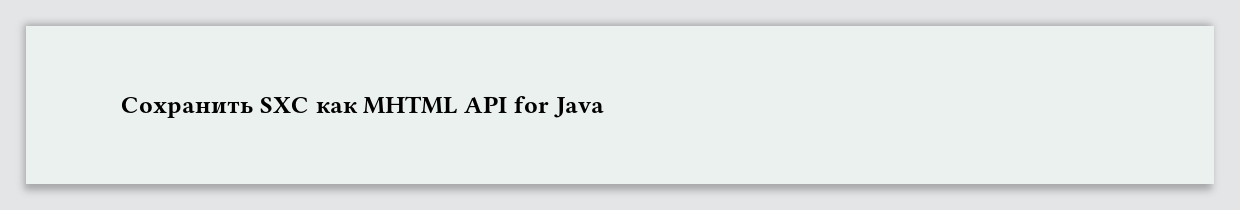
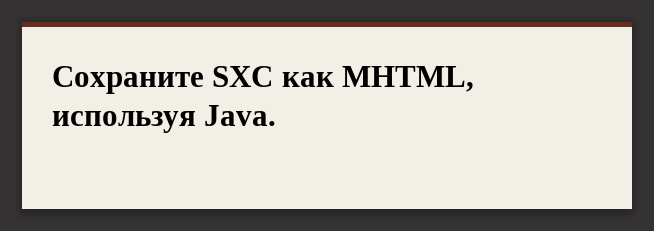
[121,97,253,118] Сохранить -> [52,66,204,94] Сохраните
[363,96,604,118] MHTML API for Java -> [342,66,475,92] [52,105,277,133] MHTML, используя Java.

